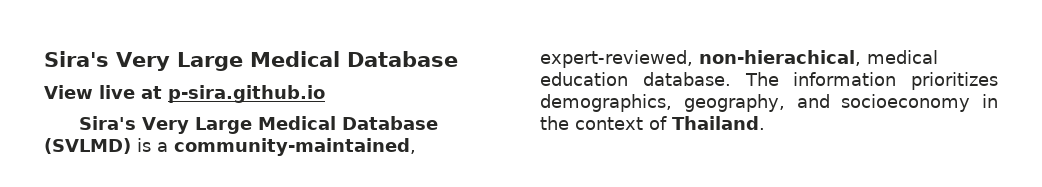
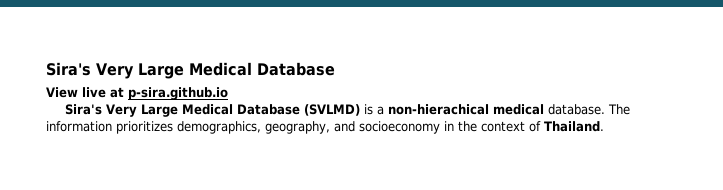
[174,138,416,156] [540,50,938,68] [540,72,628,86] community-maintained, expert-reviewed, non-hierachical, medical education -> [388,104,545,115] non-hierachical medical

